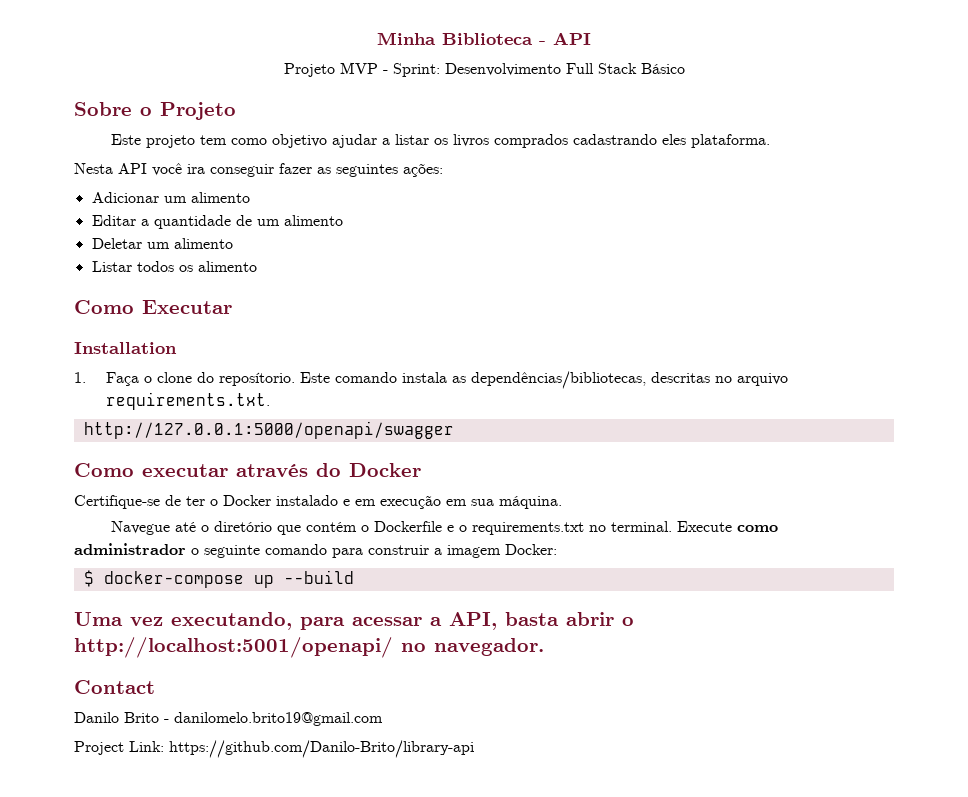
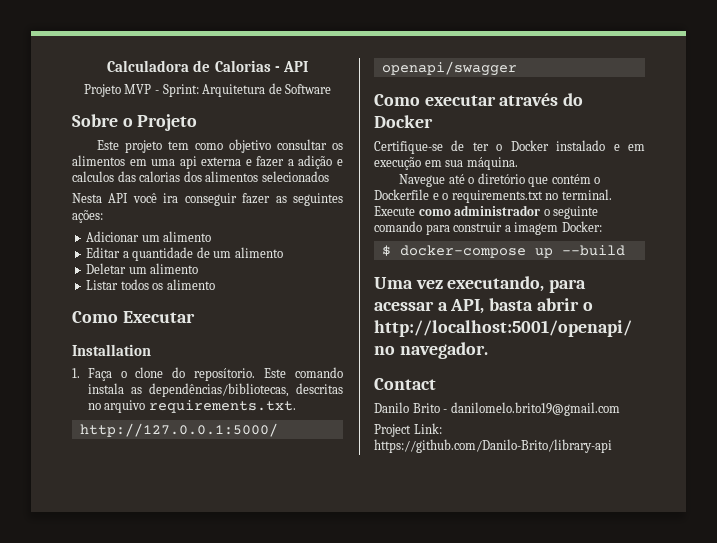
[377,32,533,45] Minha Biblioteca -> [107,60,271,72] Calculadora de Calorias
[444,63,685,76] Desenvolvimento Full Stack Básico -> [202,83,332,97] Arquitetura de Software
[331,134,770,148] ajudar a listar os livros comprados cadastrando eles plataforma. -> [277,139,343,150] [72,155,344,169] [72,171,329,182] consultar os alimentos em uma api externa e fazer a adição e calculos das calorias dos alimentos selecionados

